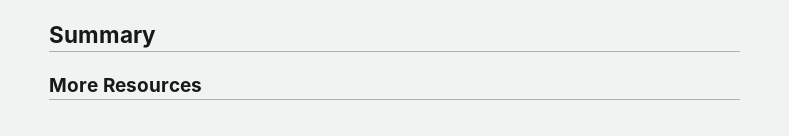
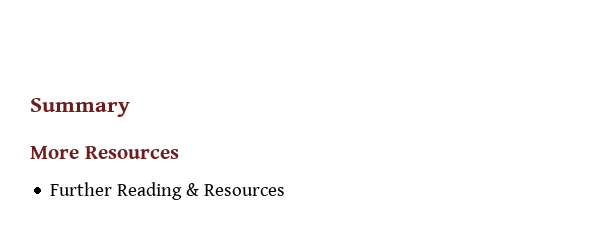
(203, 85) none -> [50,182,286,200] // Further Reading & Resources

